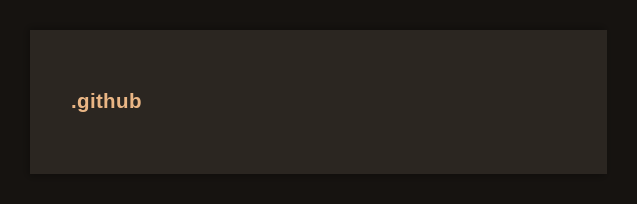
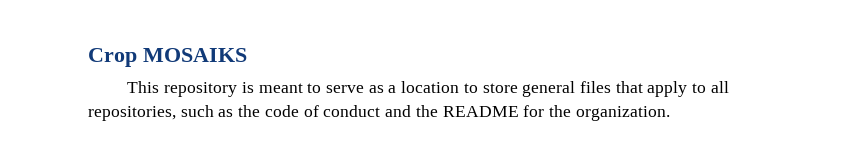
[71,93,142,112] .github -> [88,48,247,67] [127,81,729,97] [88,105,670,121] Crop MOSAIKS // This repository is meant to serve as a location to store general files that apply to all repositories, such as the code of conduct and the README for the organization.

